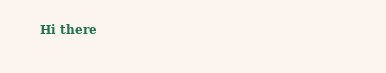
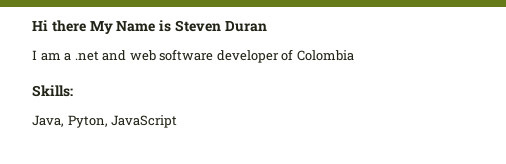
(97, 29) none -> [89,20,267,34] [32,49,354,63] [32,85,73,97] [32,115,178,128] My Name is Steven Duran // I am a .net and web software developer of Colombia // Skills: // Java, Pyton, JavaScript

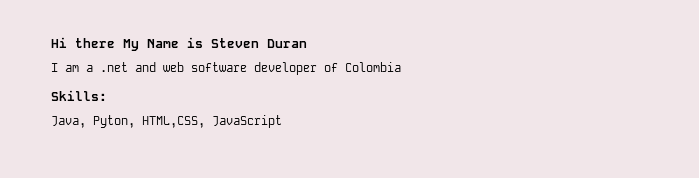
(108, 121) none -> [142,116,205,128] HTML,CSS,

